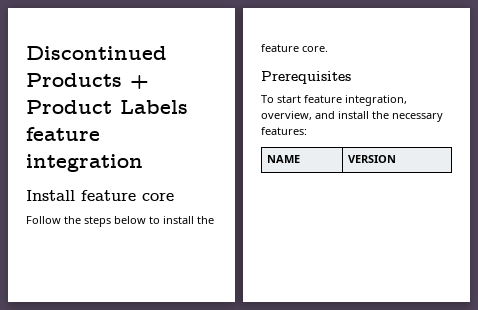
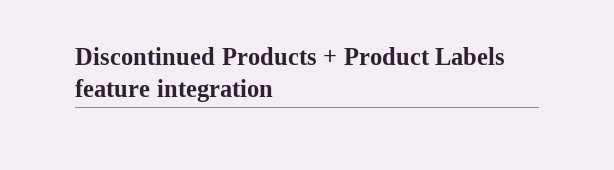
[26,190,174,201] [26,216,214,227] [261,44,328,52] [261,71,351,84] [261,95,407,106] [261,111,443,122] [261,127,307,135] [267,155,301,163] [348,155,397,163] // Install feature core // Follow the steps below to install the feature core. // Prerequisites // To start feature integration, overview, and install the necessary features: // NAME | VERSION -> (273, 90) none

